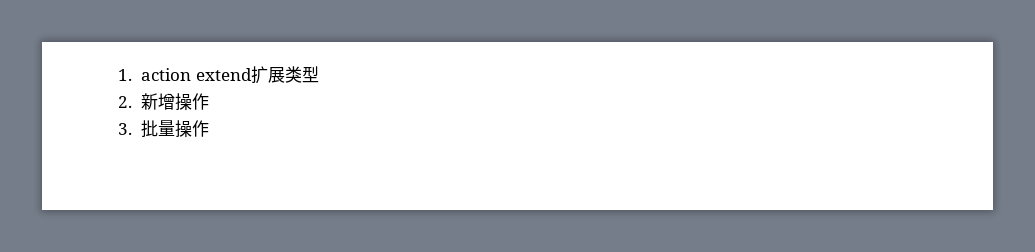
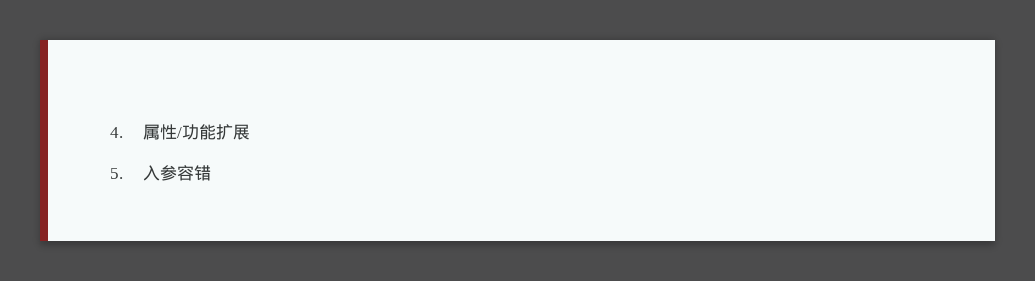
[118,66,319,84] [118,93,210,111] [118,120,210,138] 1. action extend扩展类型 // 2.新增操作 // 3.批量操作 -> [110,124,250,140] [110,165,211,181] 4.属性/功能扩展 // 5.入参容错

